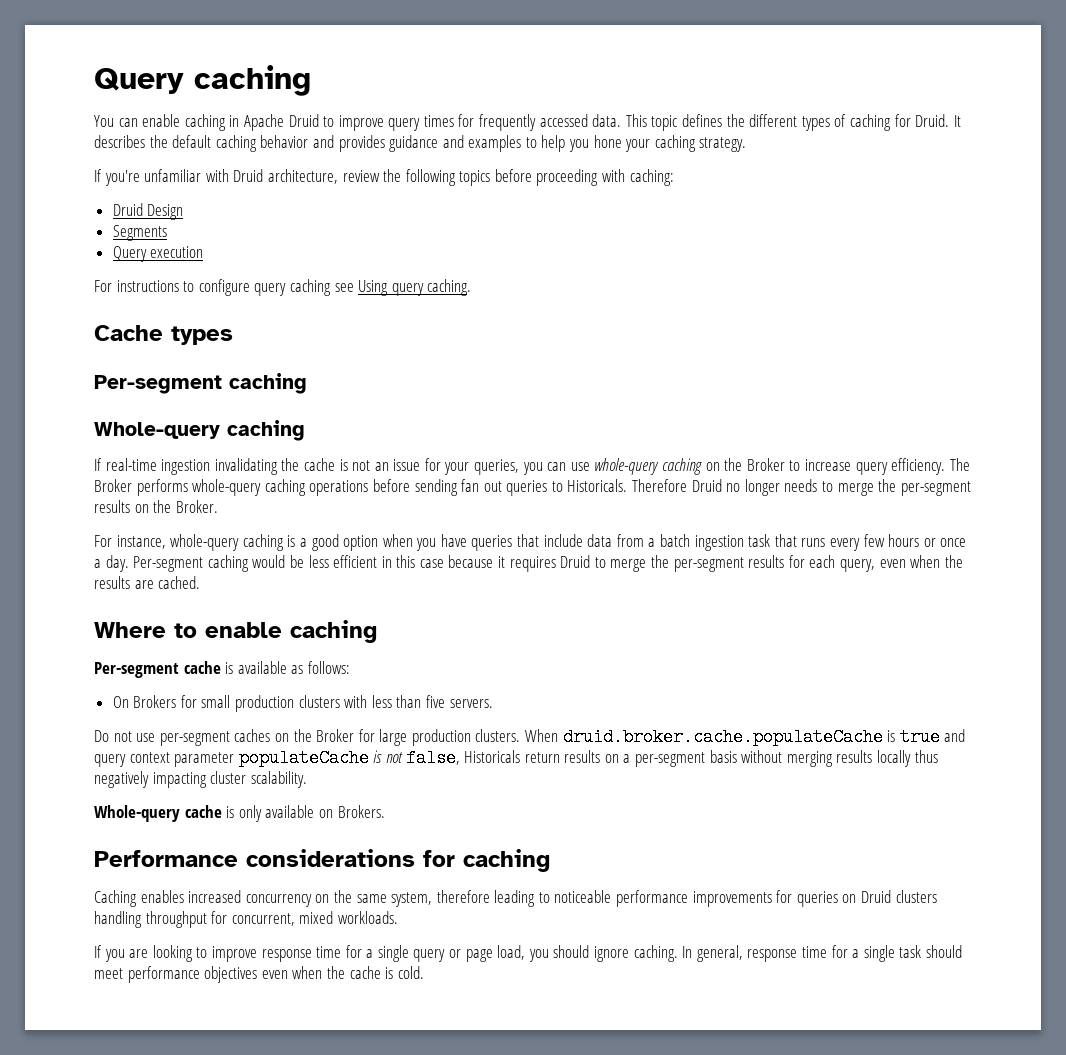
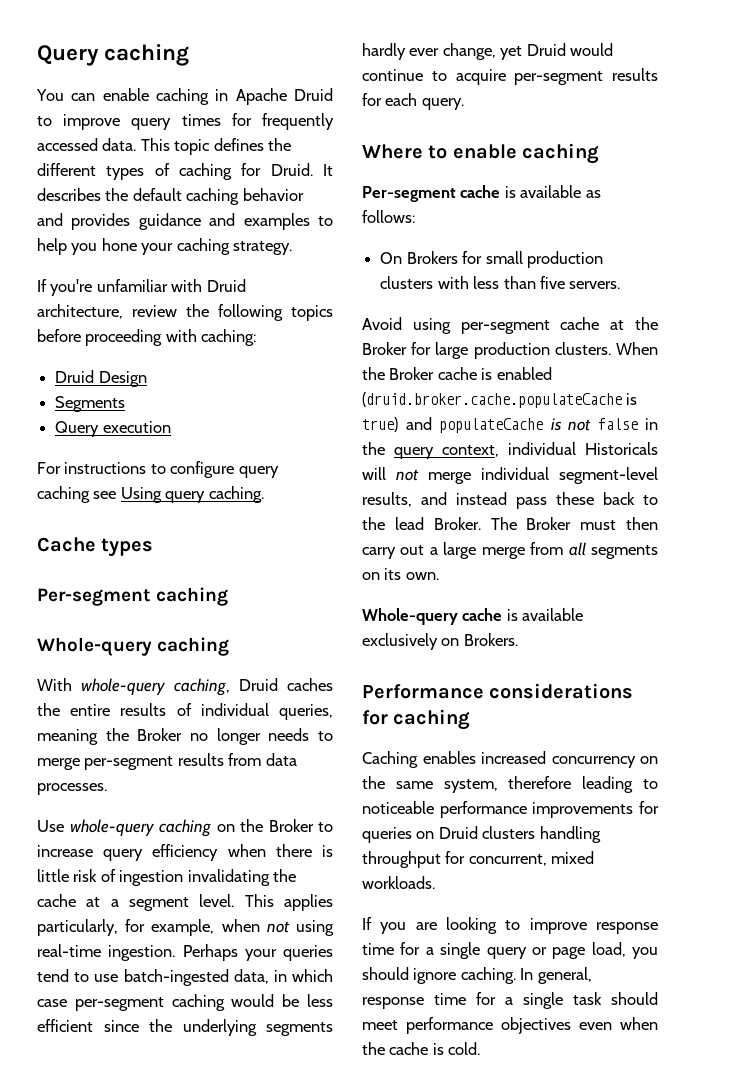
[94,458,590,475] If real-time ingestion invalidating the cache is not an issue for your queries, you can use -> [37,678,333,696] [37,703,334,720] [37,728,333,745] [37,753,297,770] [37,783,107,795] [37,820,64,832] With whole-query caching, Druid caches the entire results of individual queries, meaning the Broker no longer needs to merge per-segment results from data processes. // Use
[891,458,970,475] [94,479,971,496] [94,500,218,513] [94,534,967,551] [94,555,204,572] efficiency. The Broker performs whole-query caching operations before sending fan out queries to Historicals. Therefore Druid no longer needs to merge the per-segment results on the Broker. // For instance, whole-query caching is a good option when you have queries that include data from a batch ingestion task that runs every few hours or once a day. Per-segment -> [152,844,334,861] [37,869,297,886] [37,894,333,911] [37,919,335,936] [37,944,333,961] [37,969,333,986] [37,997,164,1011] efficiency when there is little risk of ingestion invalidating the cache at a segment level. This applies particularly, for example, when not using real-time ingestion. Perhaps your queries tend to use batch-ingested data, in which case per-segment
[381,555,963,572] [94,576,201,589] in this case because it requires Druid to merge the per-segment results for each query, even when the results are cached. -> [103,1019,333,1036] [362,43,614,60] [362,68,658,85] [362,93,464,110] since the underlying segments hardly ever change, yet Druid would continue to acquire per-segment results for each query.
[94,729,289,746] Do not use per-segment caches on -> [362,317,625,334] Avoid using per-segment cache at
[562,728,966,746] [94,749,938,767] [94,771,307,788] druid.broker.cache.populateCache is true and query context parameter populateCache is not false, Historicals return results on a per-segment basis without merging results locally thus negatively impacting cluster scalability. -> [362,367,552,380] [362,392,638,408] [362,417,658,433] [362,442,658,459] [362,467,658,484] [362,492,658,509] [362,517,658,530] [362,542,658,559] [362,568,439,580] the Broker cache is enabled (druid.broker.cache.populateCache is true) and populateCache is not false in the query context, individual Historicals will not merge individual segment-level results, and instead pass these back to the lead Broker. The Broker must then carry out a large merge from all segments on its own.
[238,805,315,822] only available -> [522,608,584,621] [362,633,438,650] available exclusively

